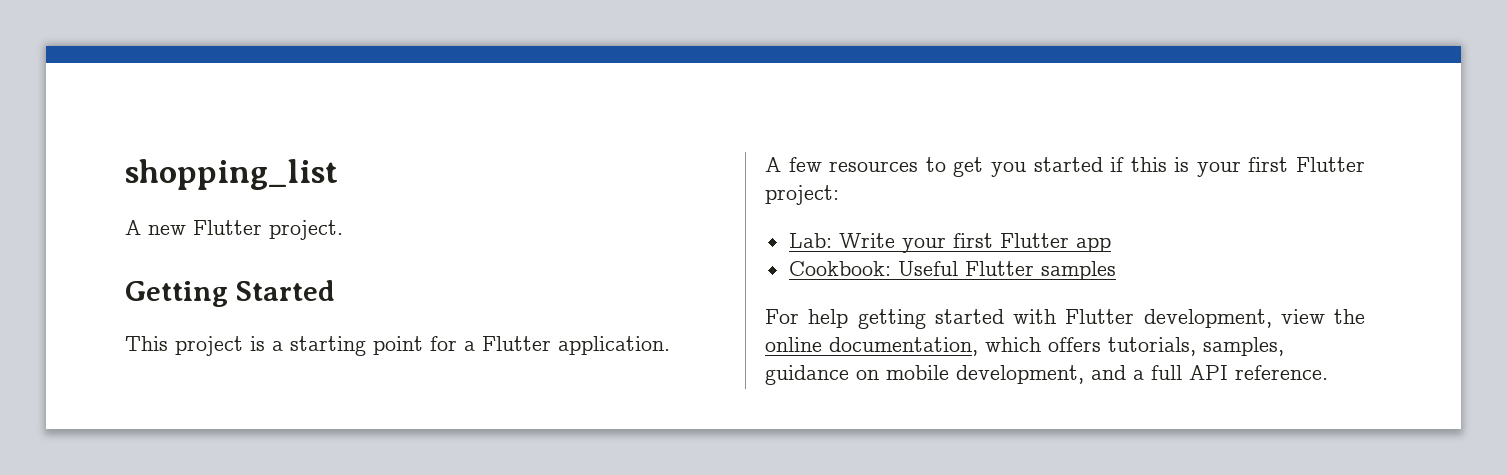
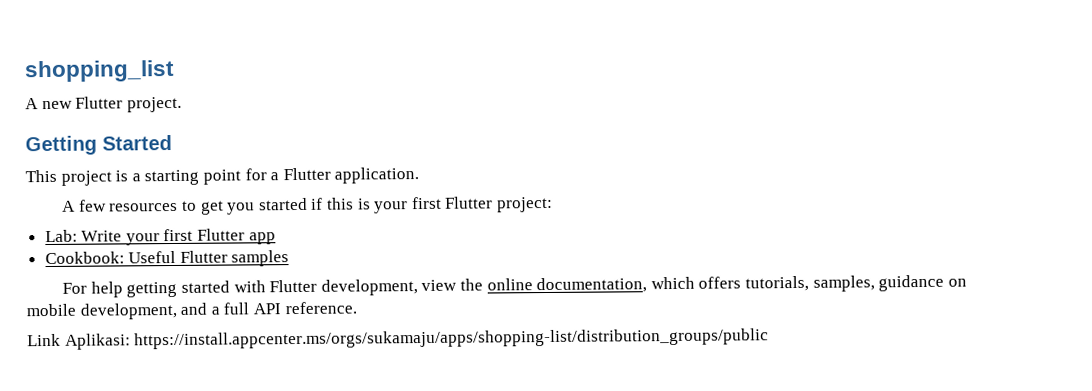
(1328, 372) none -> [27,328,770,350] // Link Aplikasi: https://install.appcenter.ms/orgs/sukamaju/apps/shopping-list/distribution_groups/public

